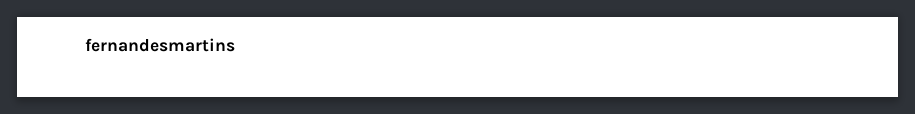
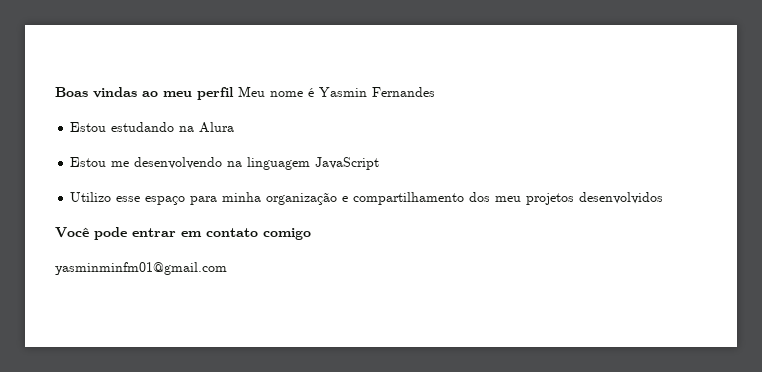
[85,38,235,52] fernandesmartins -> [55,86,435,100] [70,122,235,133] [70,157,380,170] [70,192,664,205] [55,227,311,240] [55,262,227,275] Boas vindas ao meu perfil Meu nome é Yasmin Fernandes // Estou estudando na Alura // Estou me desenvolvendo na linguagem JavaScript // Utilizo esse espaço para minha organização e compartilhamento dos meu projetos desenvolvidos // Você pode entrar em contato comigo // yasminminfm01@gmail.com

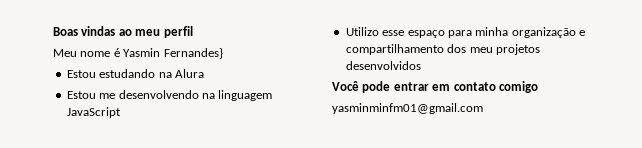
(234, 93) none -> (193, 32) //
[372,87,435,97] Fernandes -> [163,48,223,59] Fernandes}

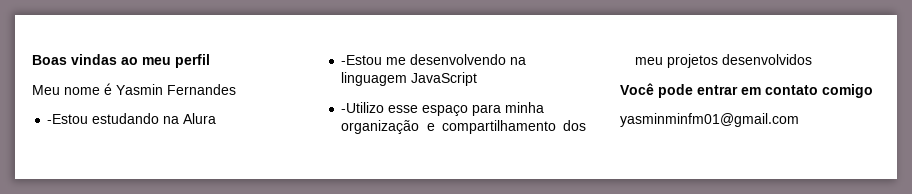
[163,48,223,59] [66,70,96,78] Fernandes} // Estou -> [167,84,236,95] [47,114,89,124] Fernandes // -Estou
[66,91,96,99] Estou -> [341,55,383,65] -Estou
[345,27,379,36] Utilizo -> [341,102,385,113] -Utilizo

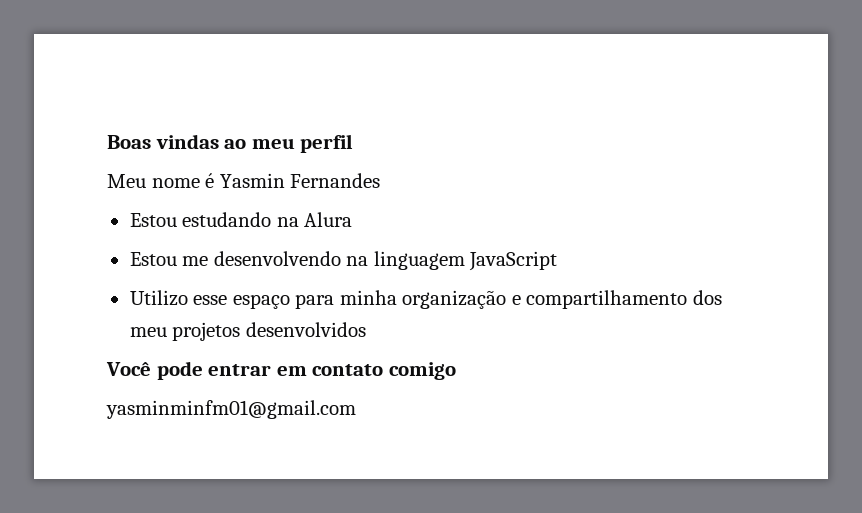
[47,114,89,124] -Estou -> [129,213,177,227] Estou
[341,55,383,65] -Estou -> [129,252,177,266] Estou
[341,102,385,113] -Utilizo -> [129,290,188,306] Utilizo

